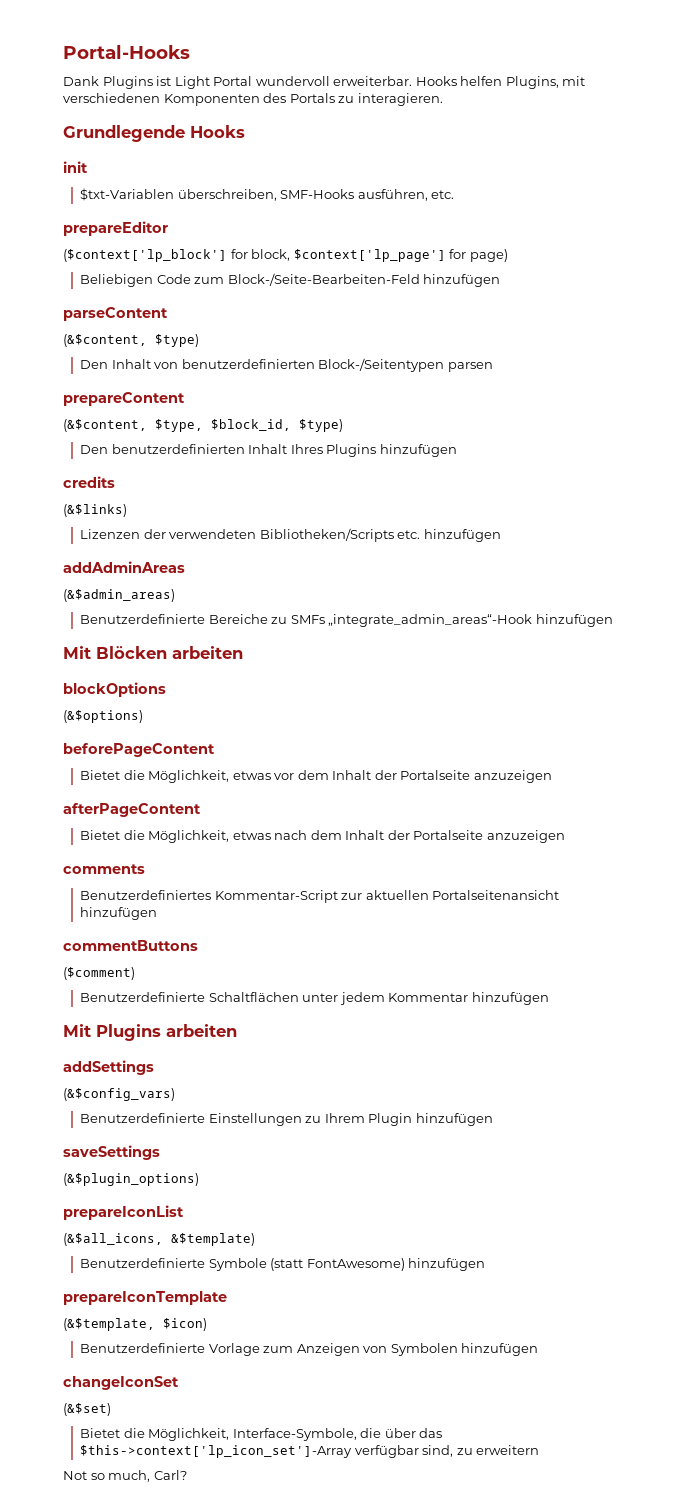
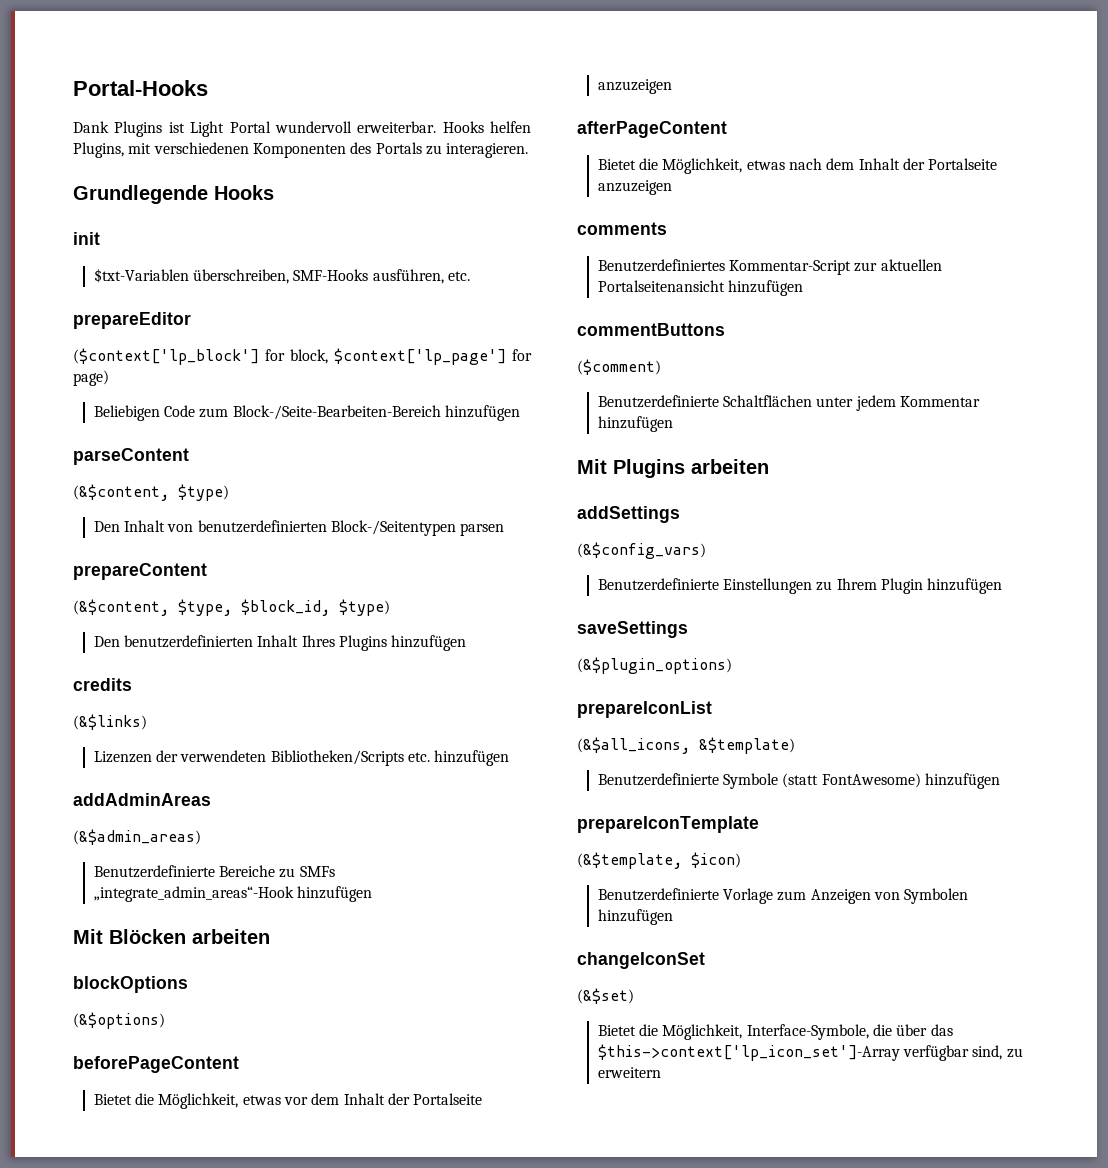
[227,273,420,286] Block-/Seite-Bearbeiten-Feld -> [232,405,441,420] Block-/Seite-Bearbeiten-Bereich
[63,1470,187,1482] // Not so much, Carl? -> (661, 1072) none

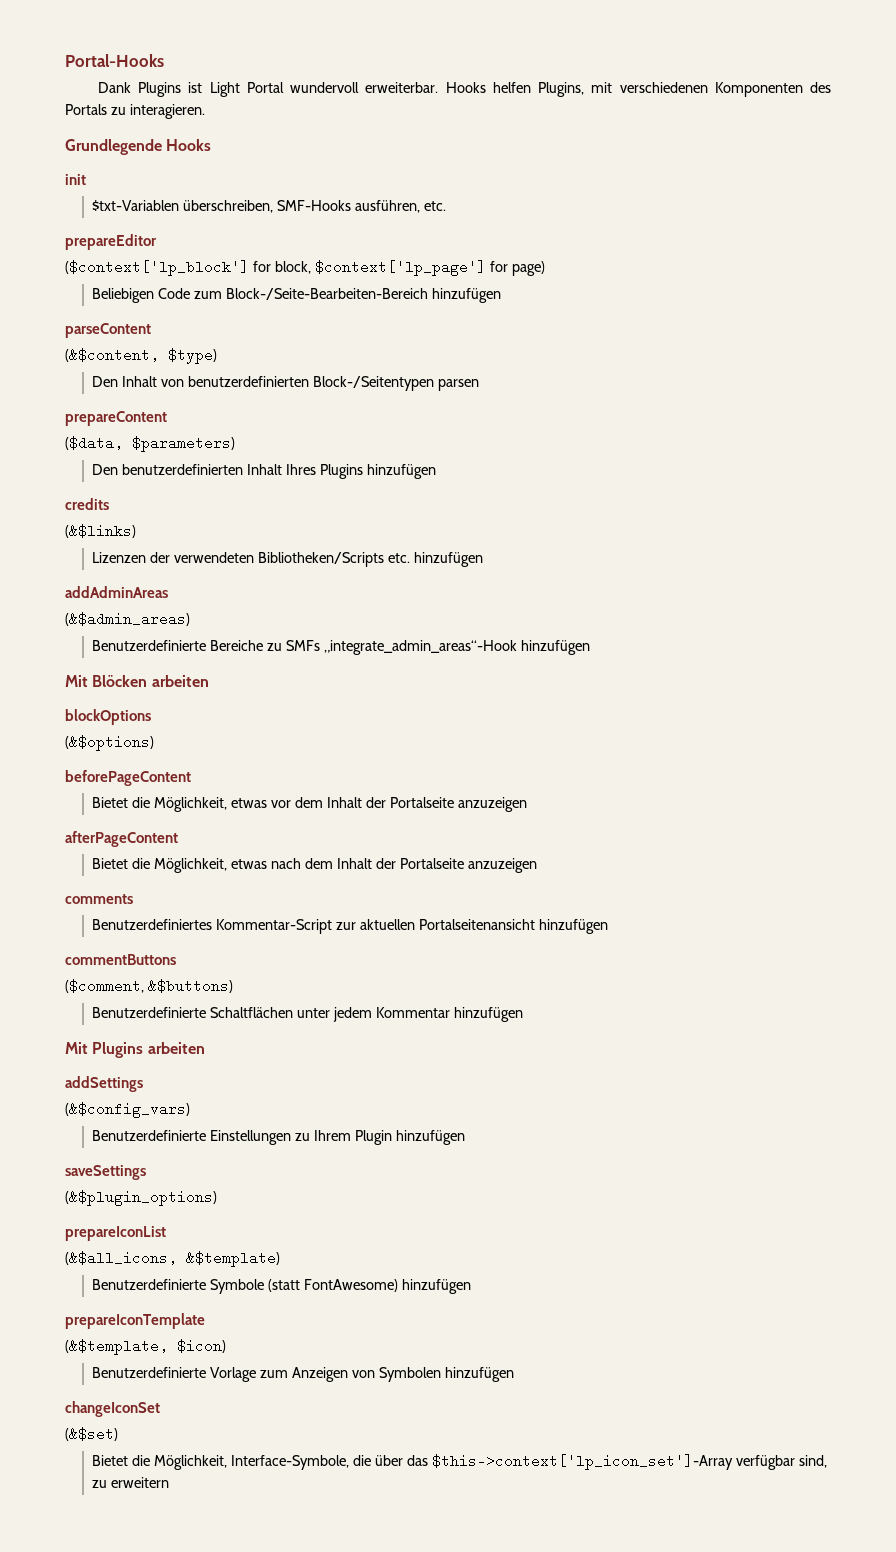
[73,599,390,616] (&$content, $type, $block_id, $type) -> [65,436,235,452] ($data, $parameters)
[577,359,661,375] ($comment) -> [65,979,233,993] ($comment, &$buttons)

